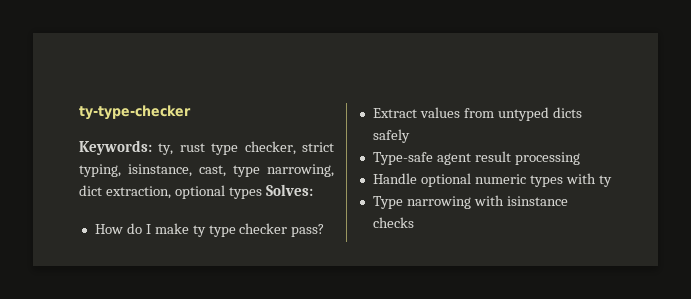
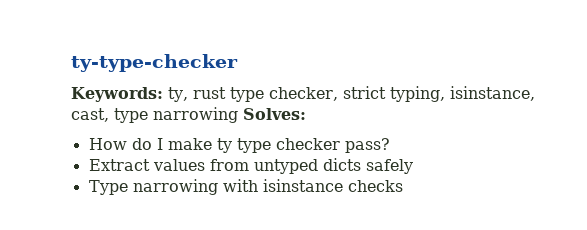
[267,164,334,177] [79,185,262,199] narrowing, dict extraction, optional types -> [153,107,238,123] narrowing
[372,151,580,165] [372,173,612,187] // Type-safe agent result processing // Handle optional numeric types with ty -> (413, 166) none

